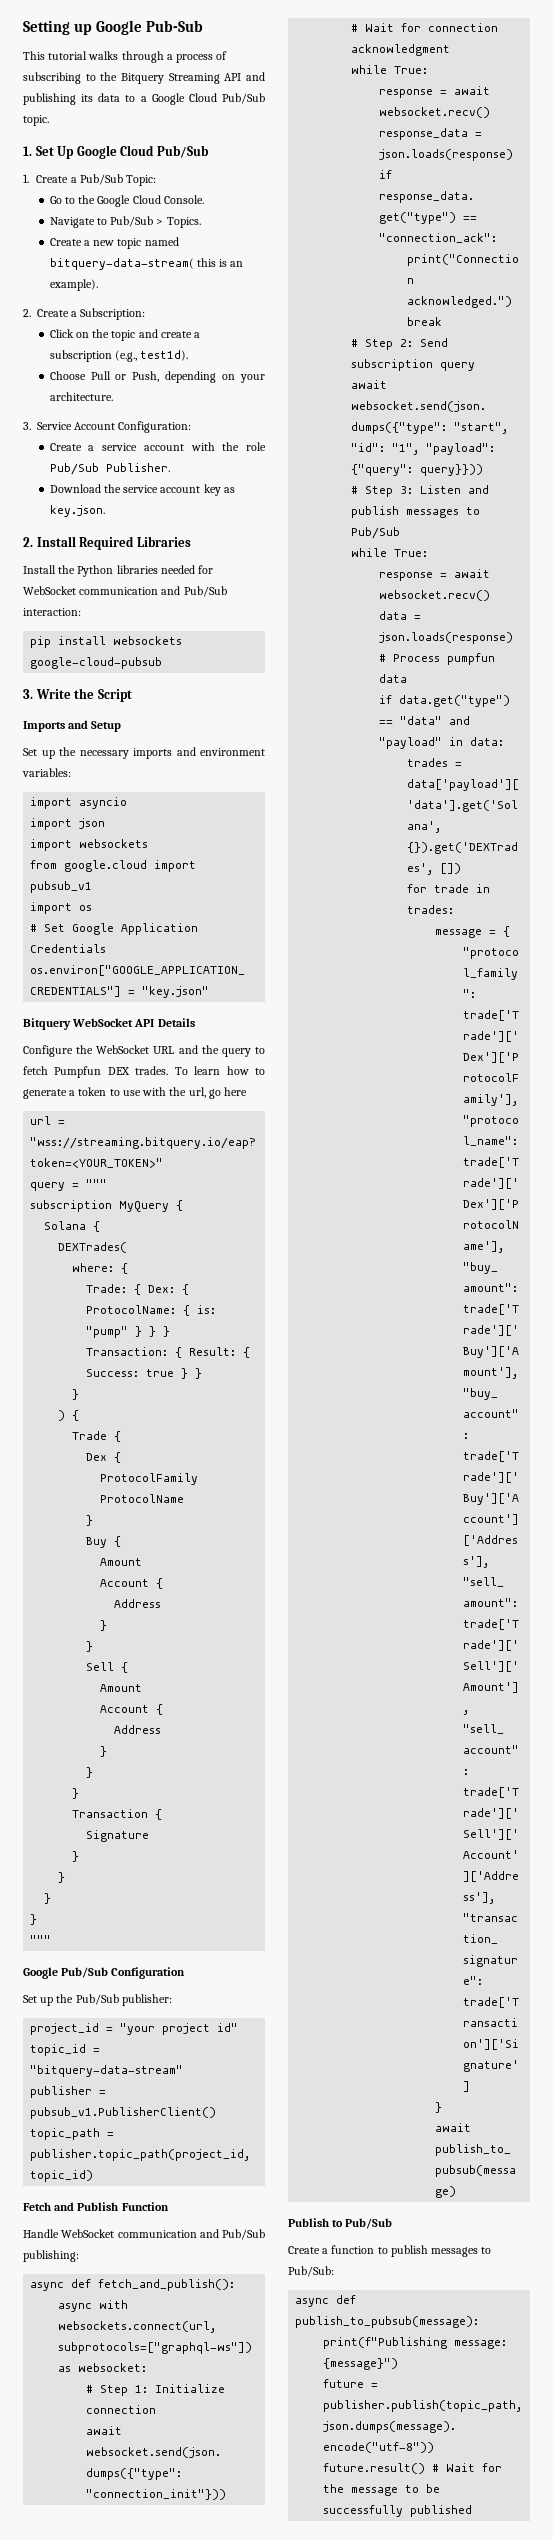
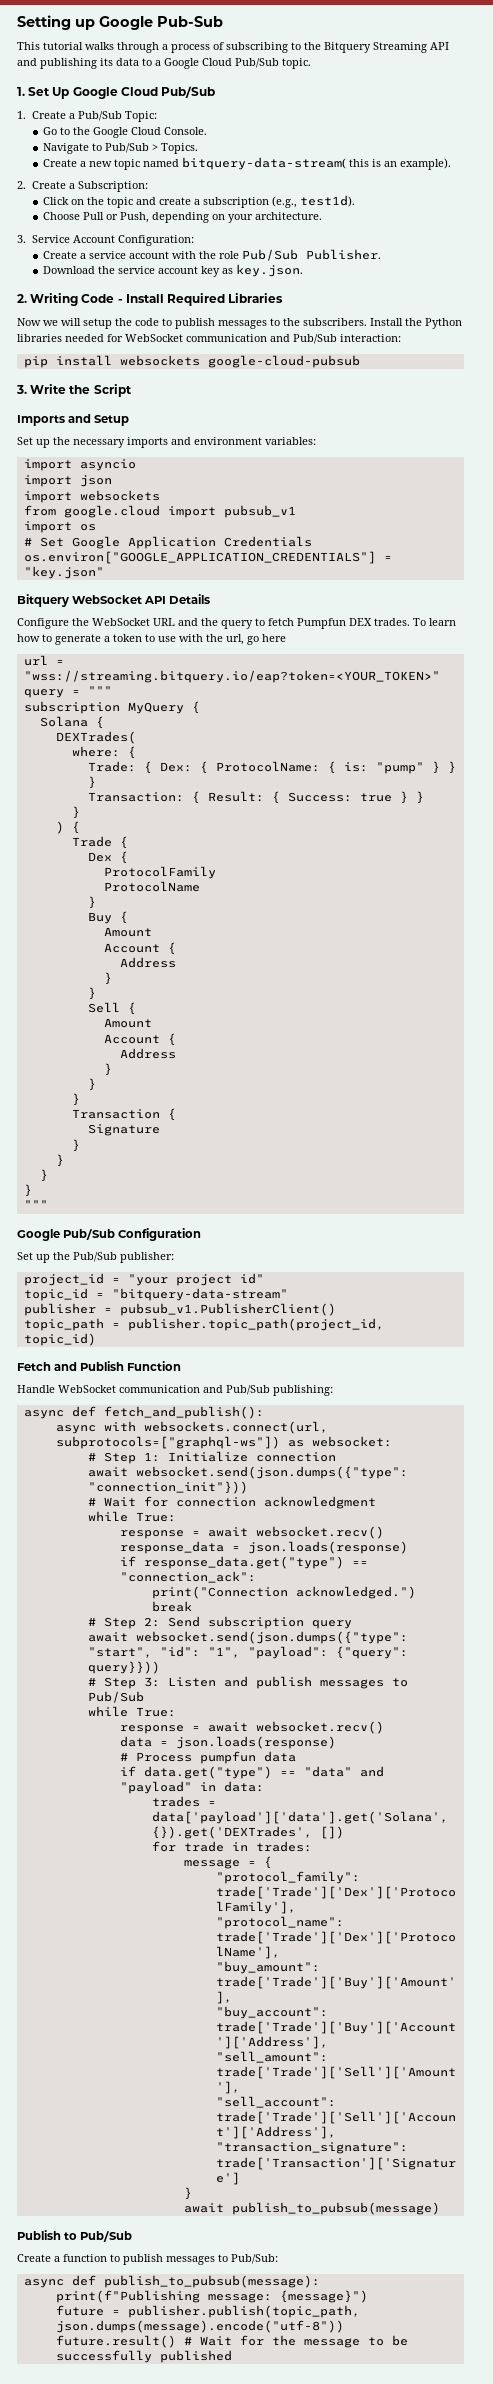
(33, 542) none -> [30,293,123,306] Writing Code -
(191, 541) none -> [17,318,367,329] Now we will setup the code to publish messages to the subscribers.

